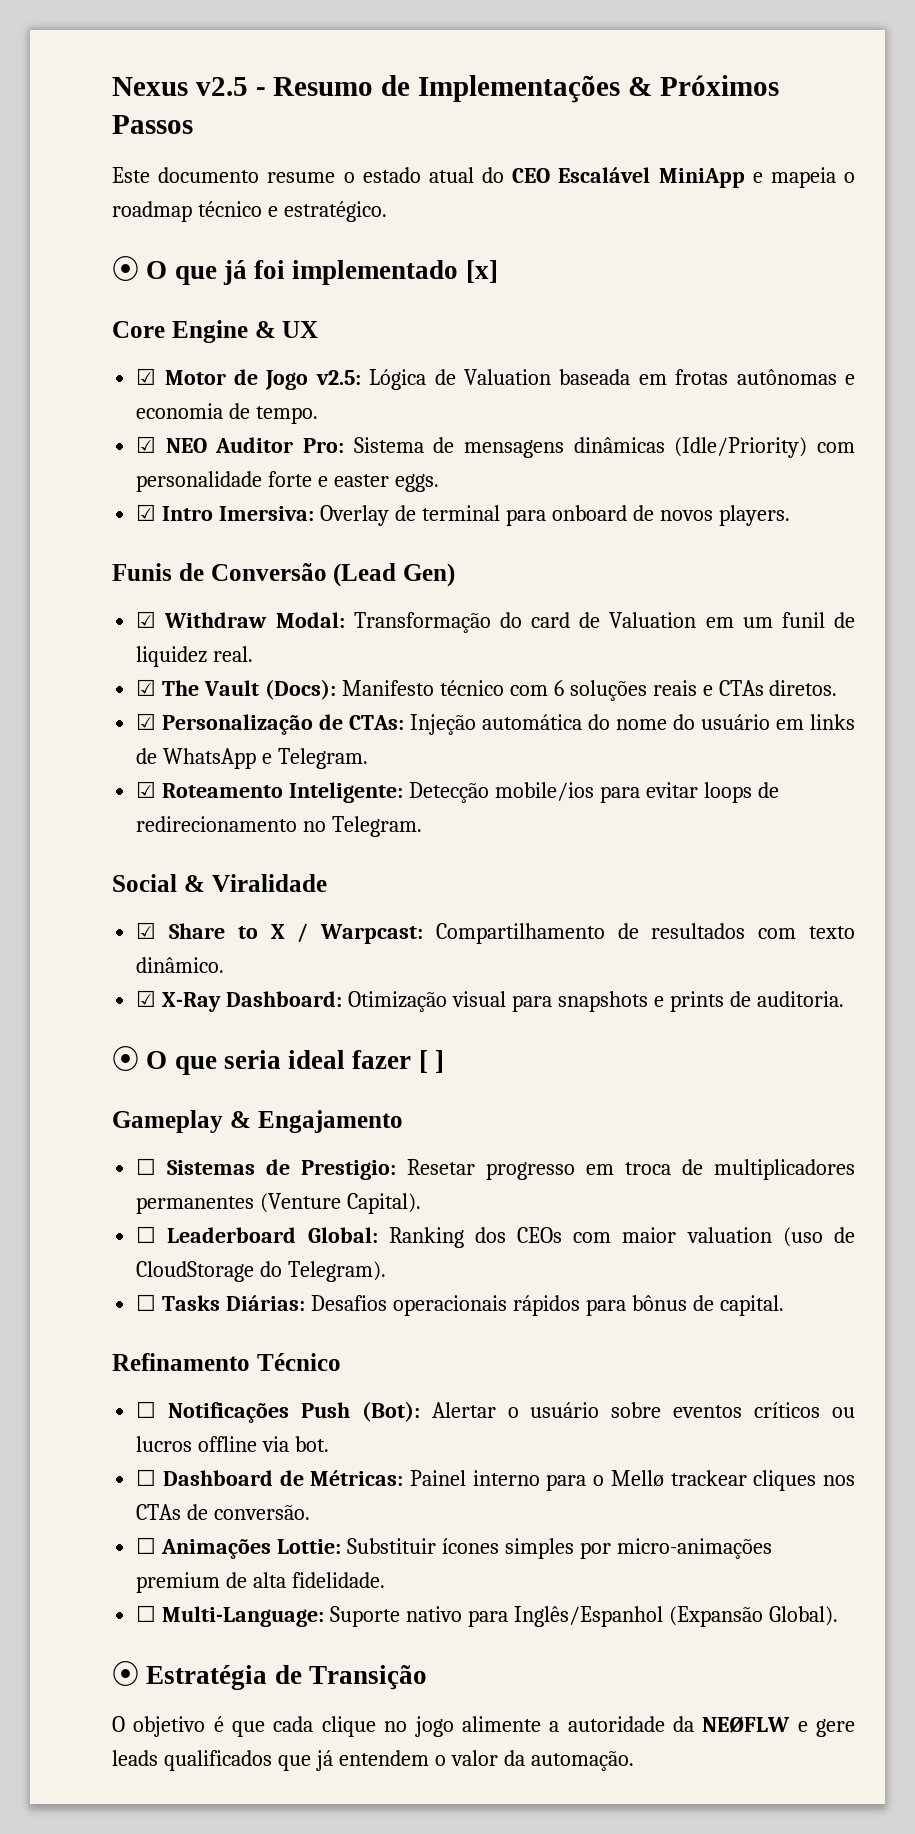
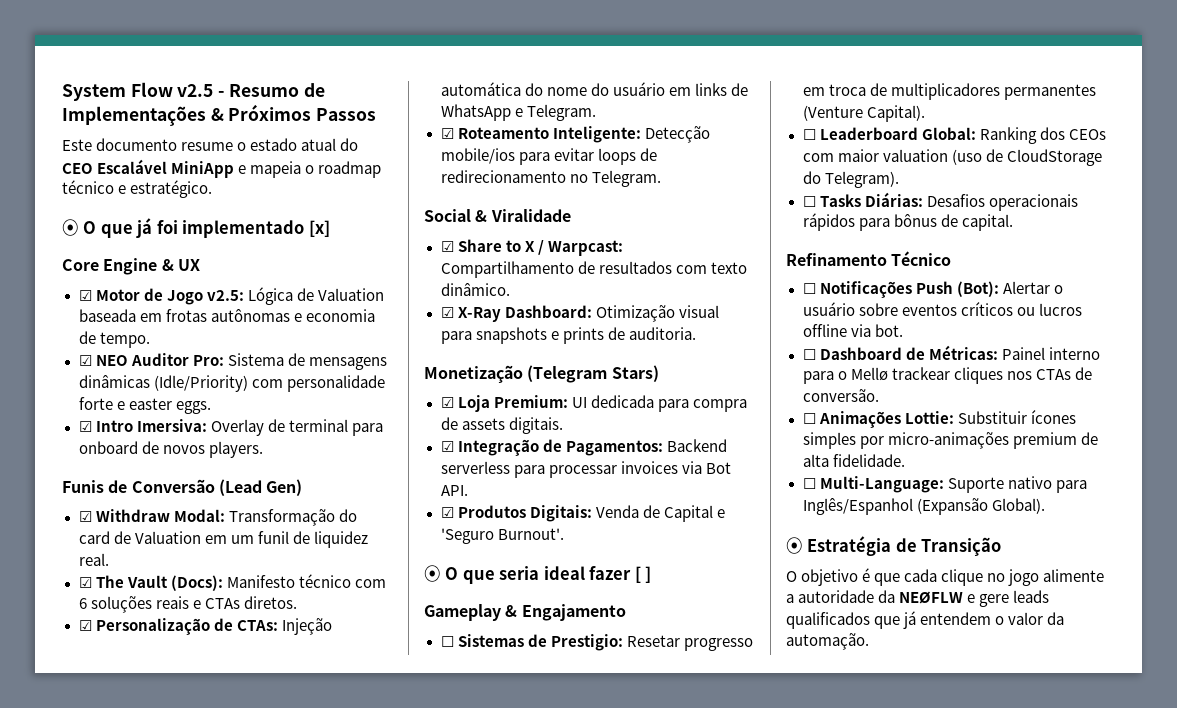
[112,77,188,96] Nexus -> [62,82,173,101] System Flow
(844, 999) none -> [424,365,659,383] [440,395,747,412] [440,417,563,434] [440,439,727,456] [440,461,731,478] [440,485,468,496] [440,505,725,522] [440,528,564,544] // Monetização (Telegram Stars) // ☑ Loja Premium: UI dedicada para compra de assets digitais. // ☑ Integração de Pagamentos: Backend serverless para processar invoices via Bot API. // ☑ Produtos Digitais: Venda de Capital e 'Seguro Burnout'.

